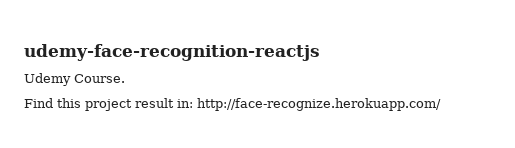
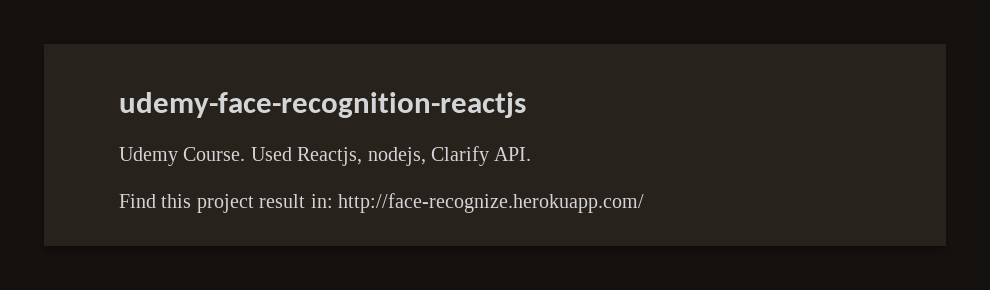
(125, 78) none -> [250,146,532,166] Used Reactjs, nodejs, Clarify API.

